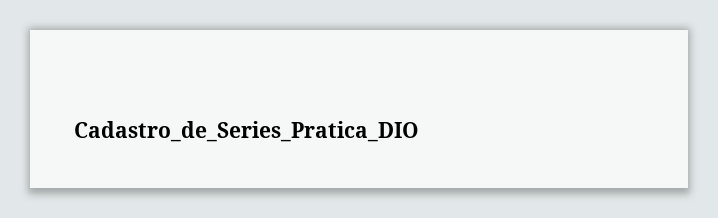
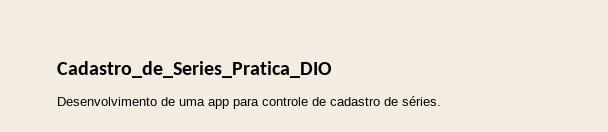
(419, 131) none -> [57,96,441,109] // Desenvolvimento de uma app para controle de cadastro de séries.

